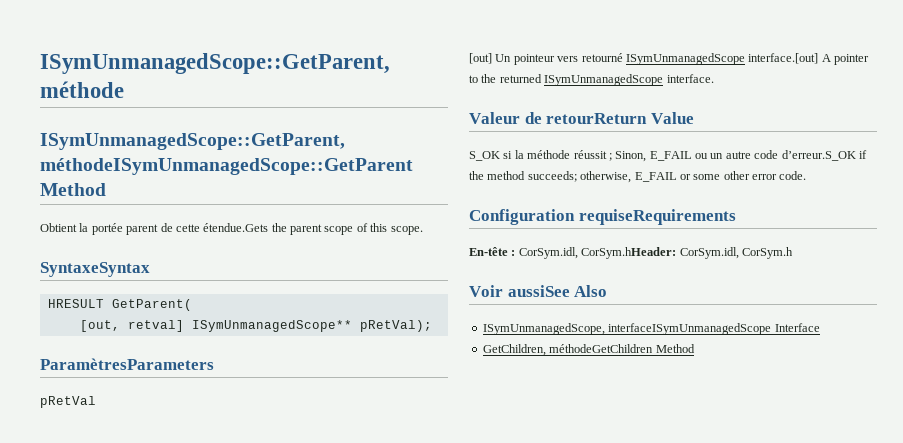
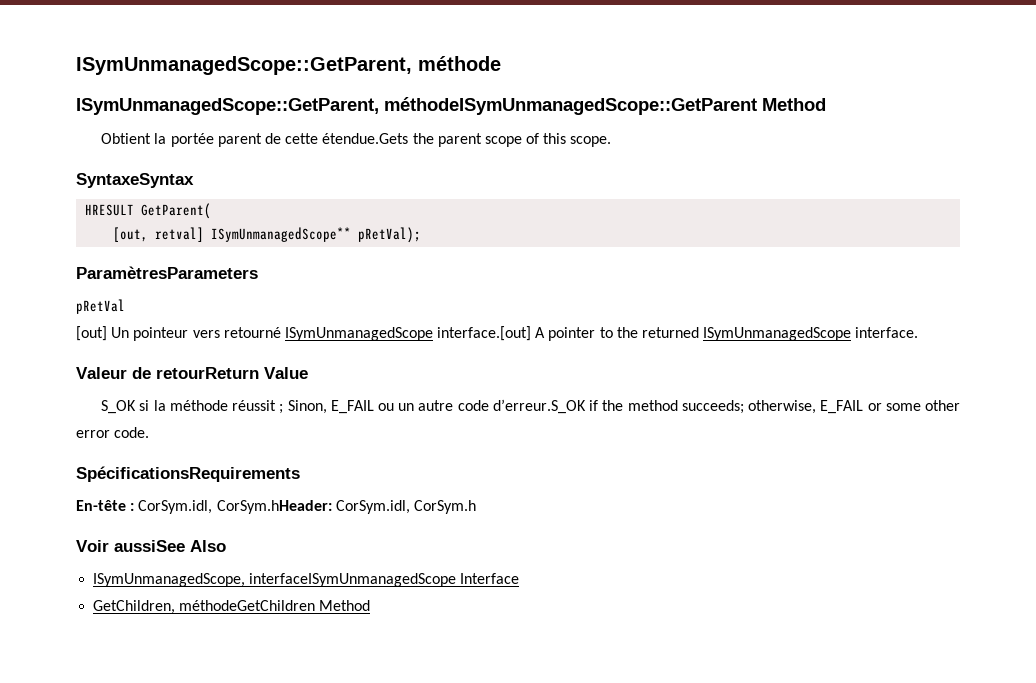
[469,209,736,225] Configuration requiseRequirements -> [76,466,300,482] SpécificationsRequirements

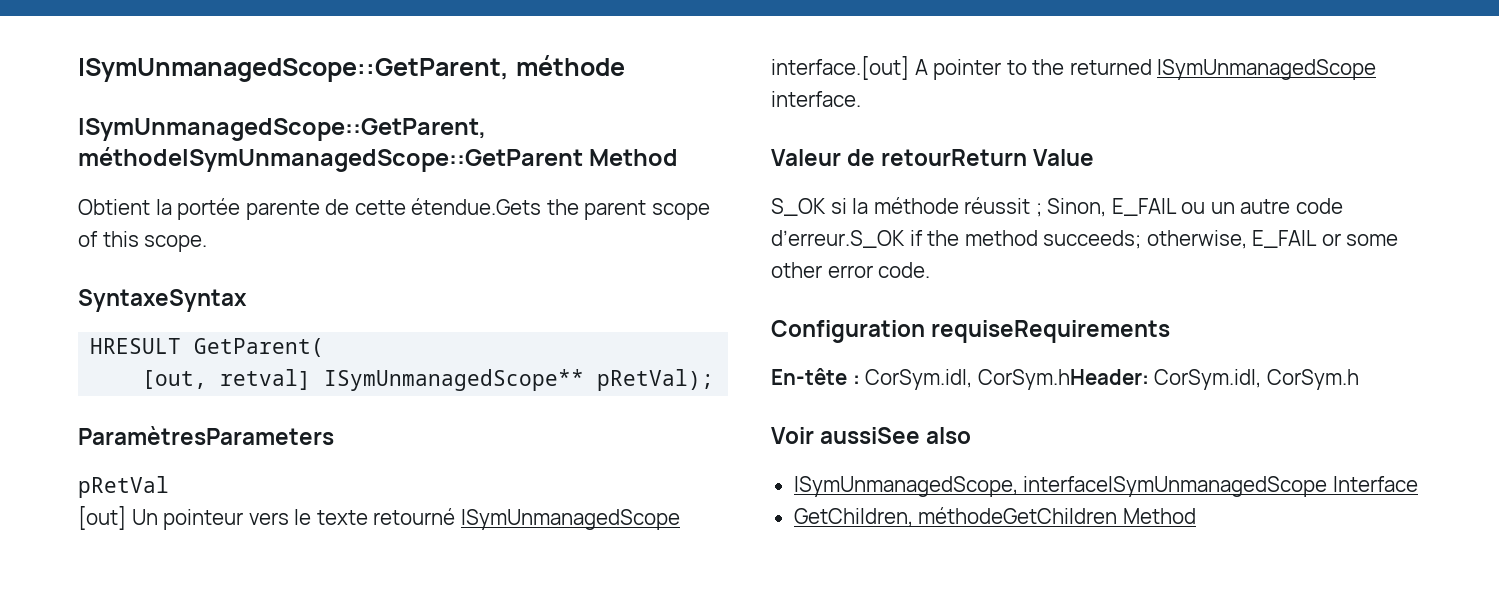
[217,133,262,147] parent -> [245,200,320,220] parente
(220, 334) none -> [294,509,368,525] le texte
[76,466,300,482] SpécificationsRequirements -> [771,320,1171,343] Configuration requiseRequirements
[190,540,226,552] Also -> [926,427,972,444] also

